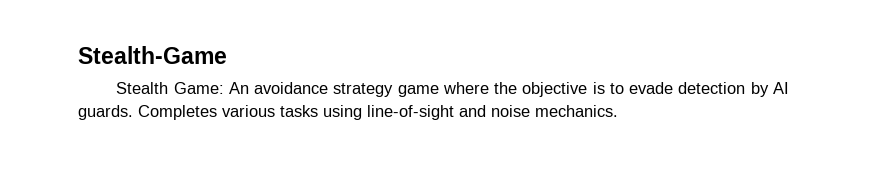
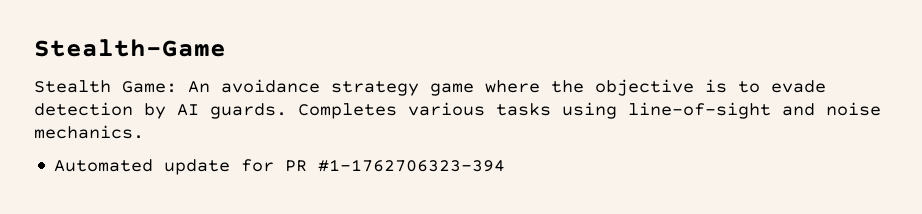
(618, 111) none -> [54,159,506,175] // Automated update for PR #1-1762706323-394

